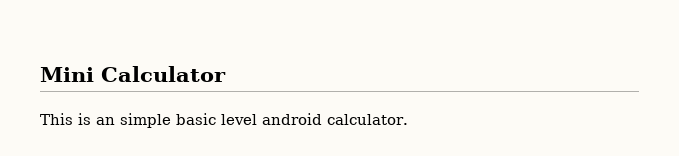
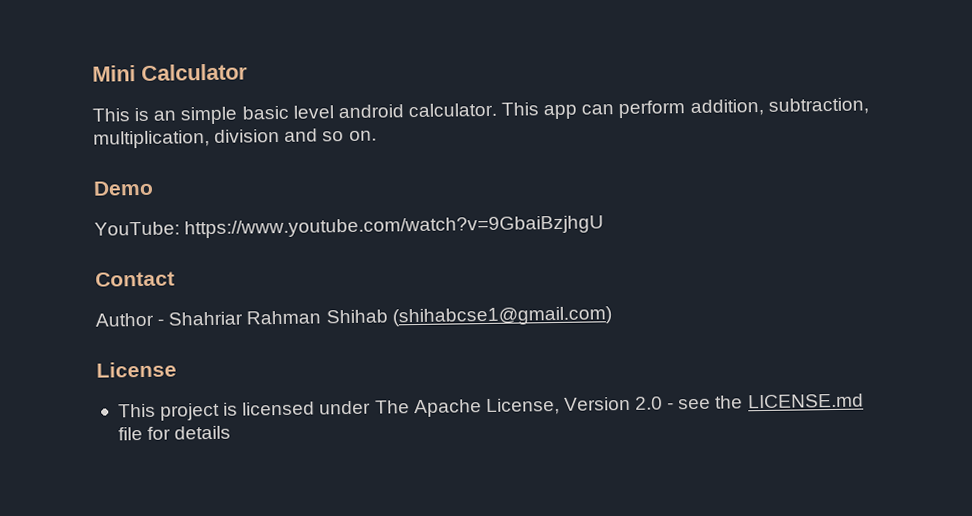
(408, 119) none -> [501,97,869,120] [93,128,377,149] [93,180,154,196] [94,215,605,239] [95,271,175,287] [95,306,612,327] [96,361,177,378] [117,393,864,421] [117,425,232,441] This app can perform addition, subtraction, multiplication, division and so on. // Demo // YouTube: https://www.youtube.com/watch?v=9GbaiBzjhgU // Contact // Author - Shahriar Rahman Shihab (shihabcse1@gmail.com) // License // This project is licensed under The Apache License, Version 2.0 - see the LICENSE.md file for details

